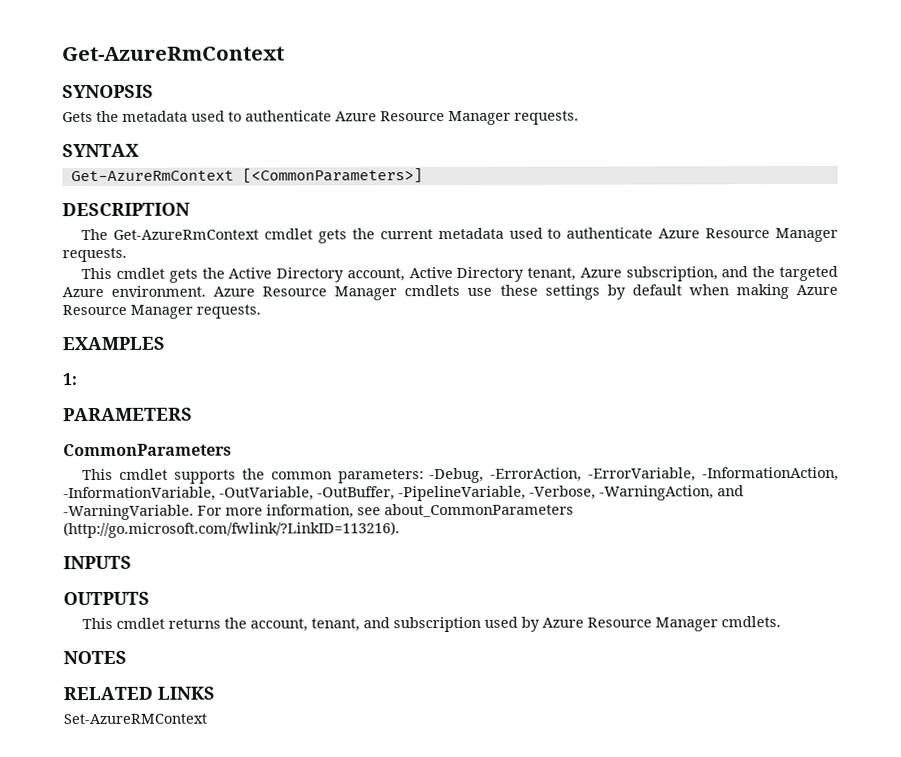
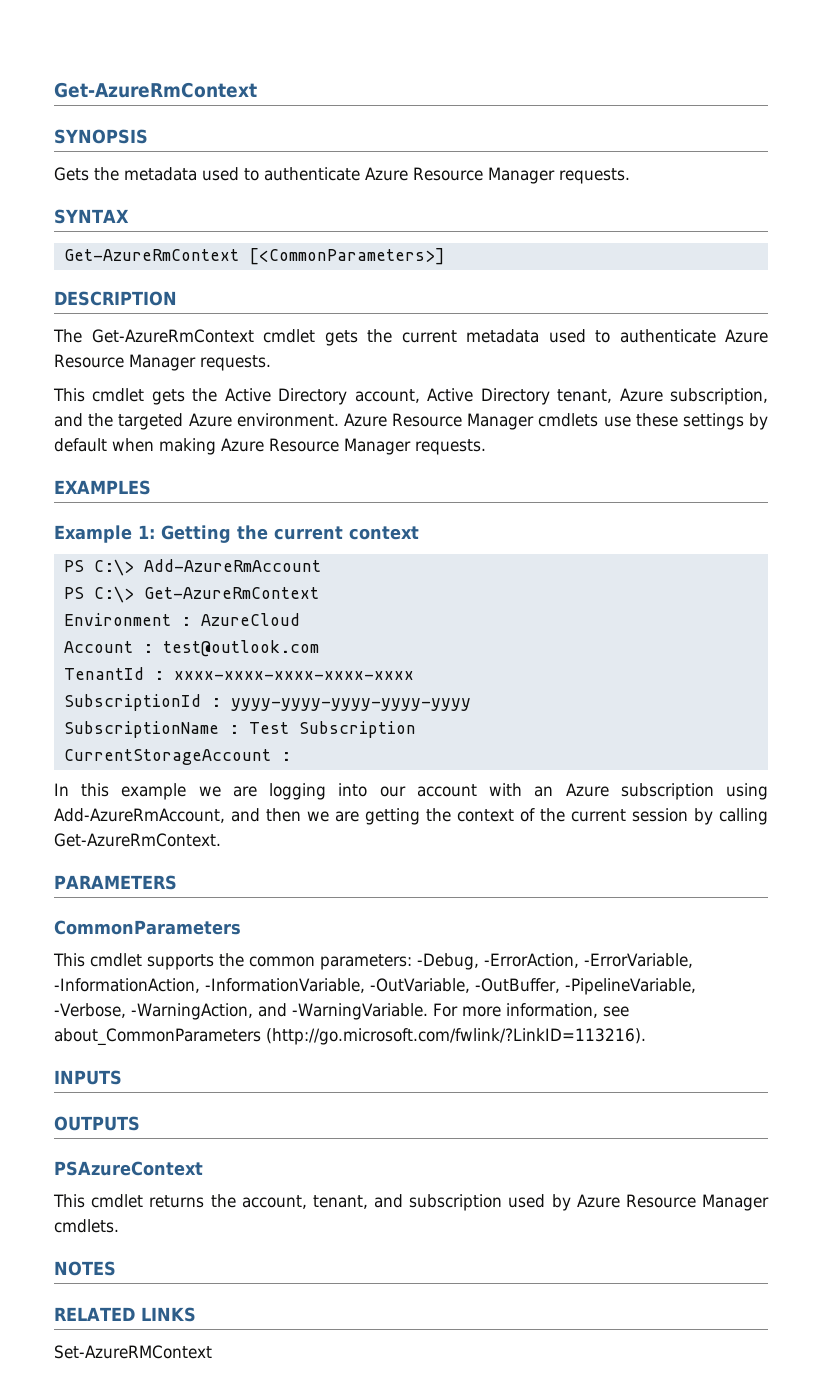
(165, 343) none -> [54,525,132,543] Example
(78, 379) none -> [161,525,419,543] [63,559,321,576] [63,586,319,603] [63,613,300,626] [63,640,319,657] [63,667,414,680] [63,694,471,711] [63,721,416,738] [63,749,291,765] [54,783,768,800] [54,808,768,825] [54,833,221,847] Getting the current context // PS C:\> Add-AzureRmAccount // PS C:\> Get-AzureRmContext // Environment : AzureCloud // Account : test@outlook.com // TenantId : xxxx-xxxx-xxxx-xxxx-xxxx // SubscriptionId : yyyy-yyyy-yyyy-yyyy-yyyy // SubscriptionName : Test Subscription // CurrentStorageAccount : // In this example we are logging into our account with an Azure subscription using Add-AzureRmAccount, and then we are getting the context of the current session by calling Get-AzureRmContext.
(150, 598) none -> [54,1161,203,1176] // PSAzureContext

